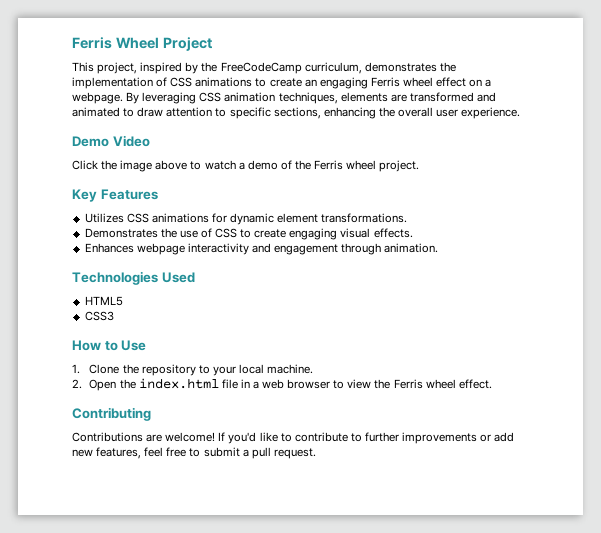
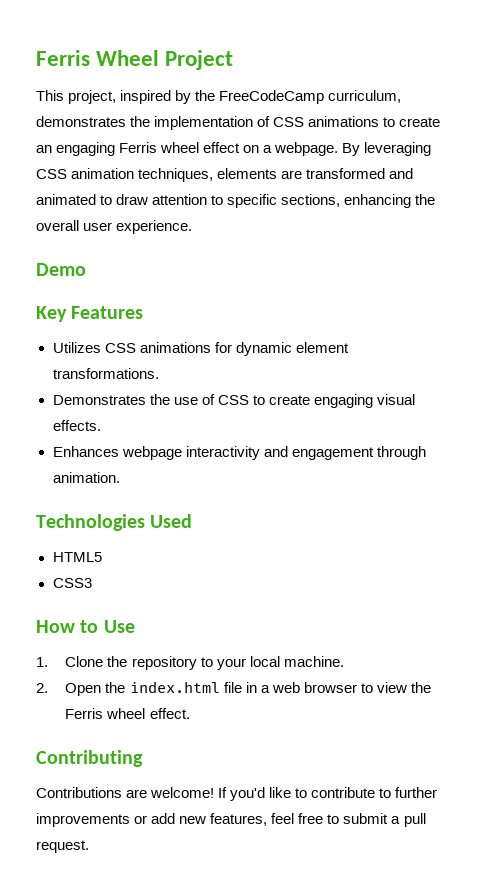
[112,135,150,147] [72,160,420,172] Video // Click the image above to watch a demo of the Ferris wheel project. -> (86, 269) none

